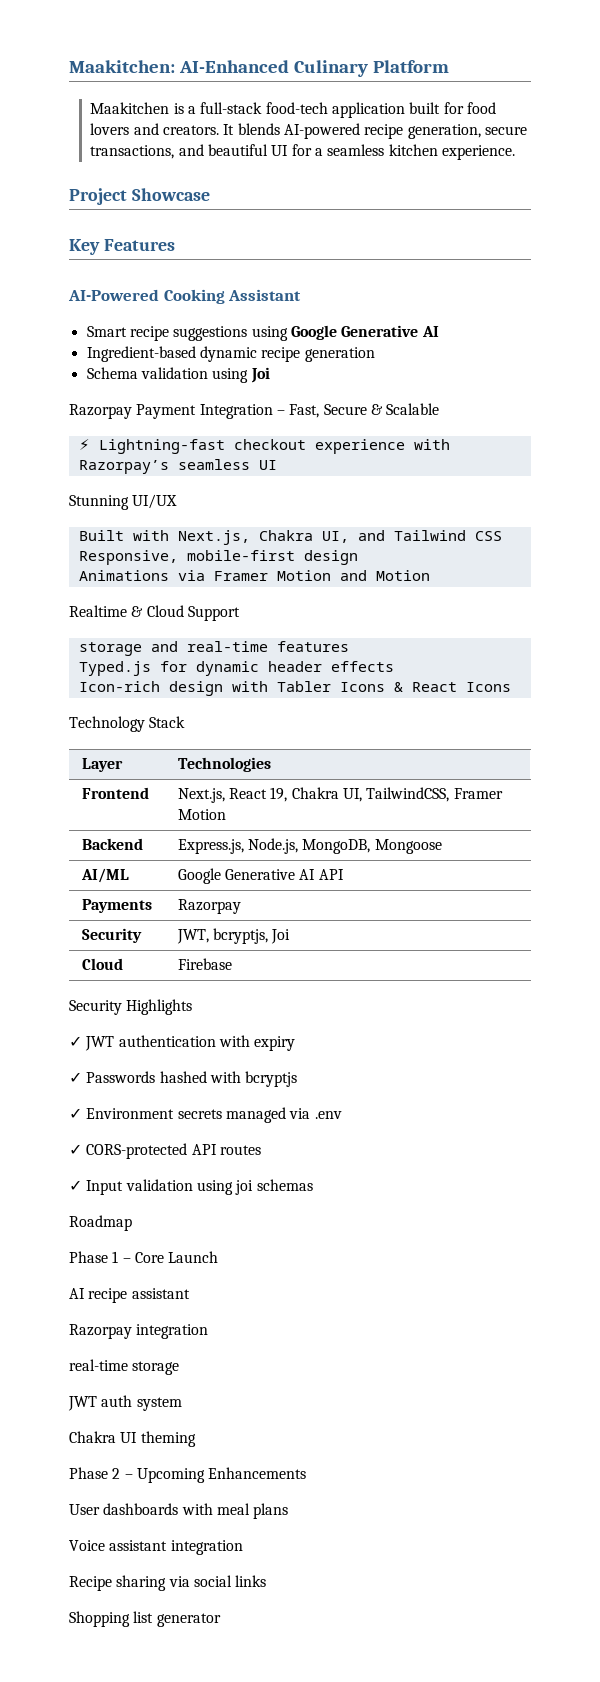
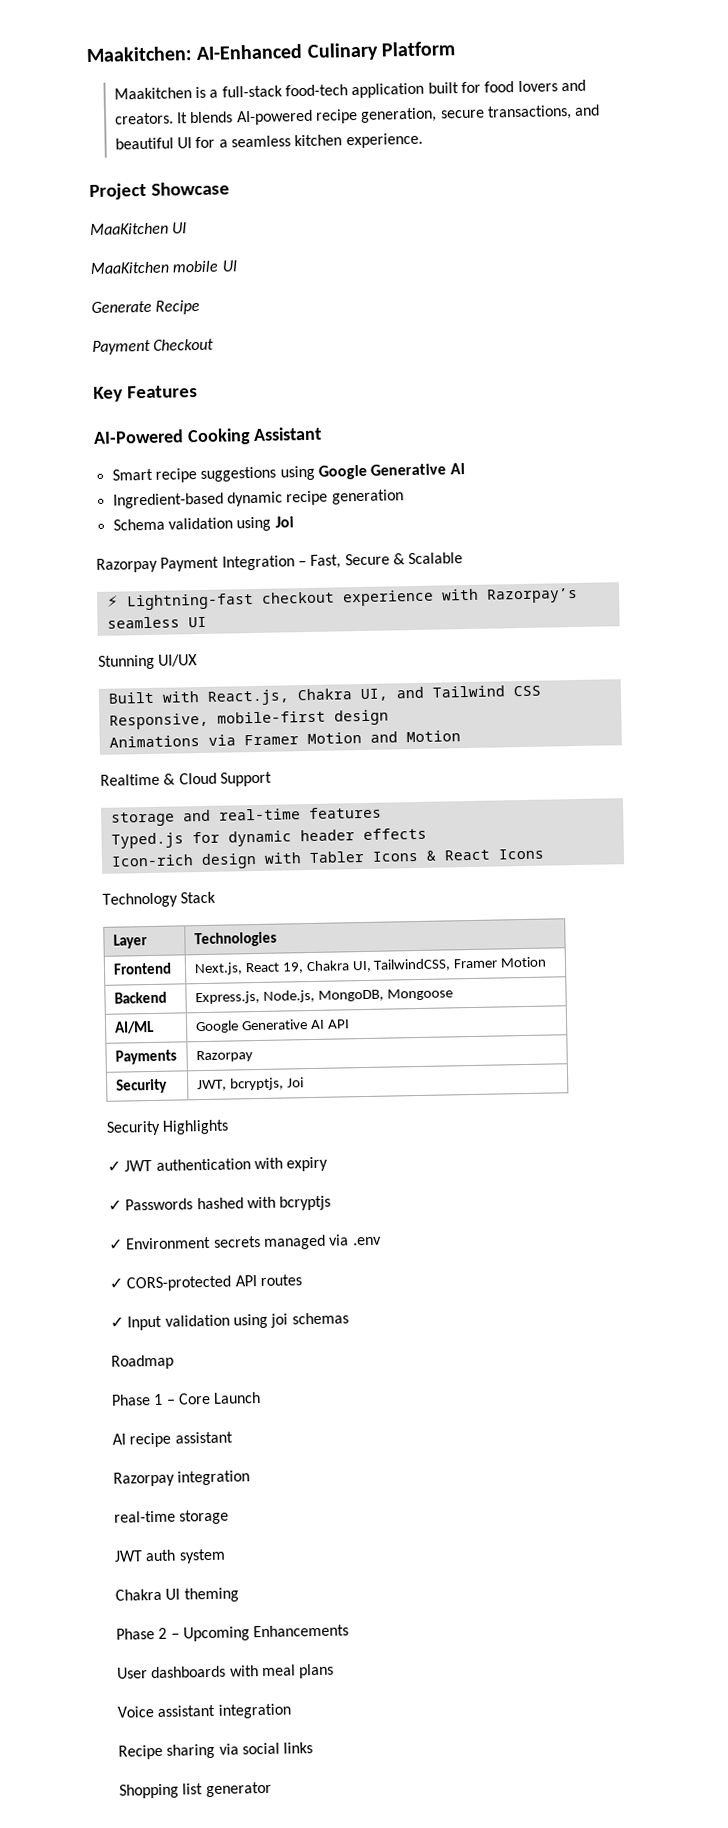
(210, 194) none -> [90,222,188,235] [90,260,237,274] [91,299,201,315] [92,338,215,355] // MaaKitchen UI // MaaKitchen mobile UI // Generate Recipe // Payment Checkout
[177,530,250,545] Next.js, -> [206,689,290,706] React.js,
[81,958,123,970] [177,958,232,970] // Cloud | Firebase -> (304, 1082) none

